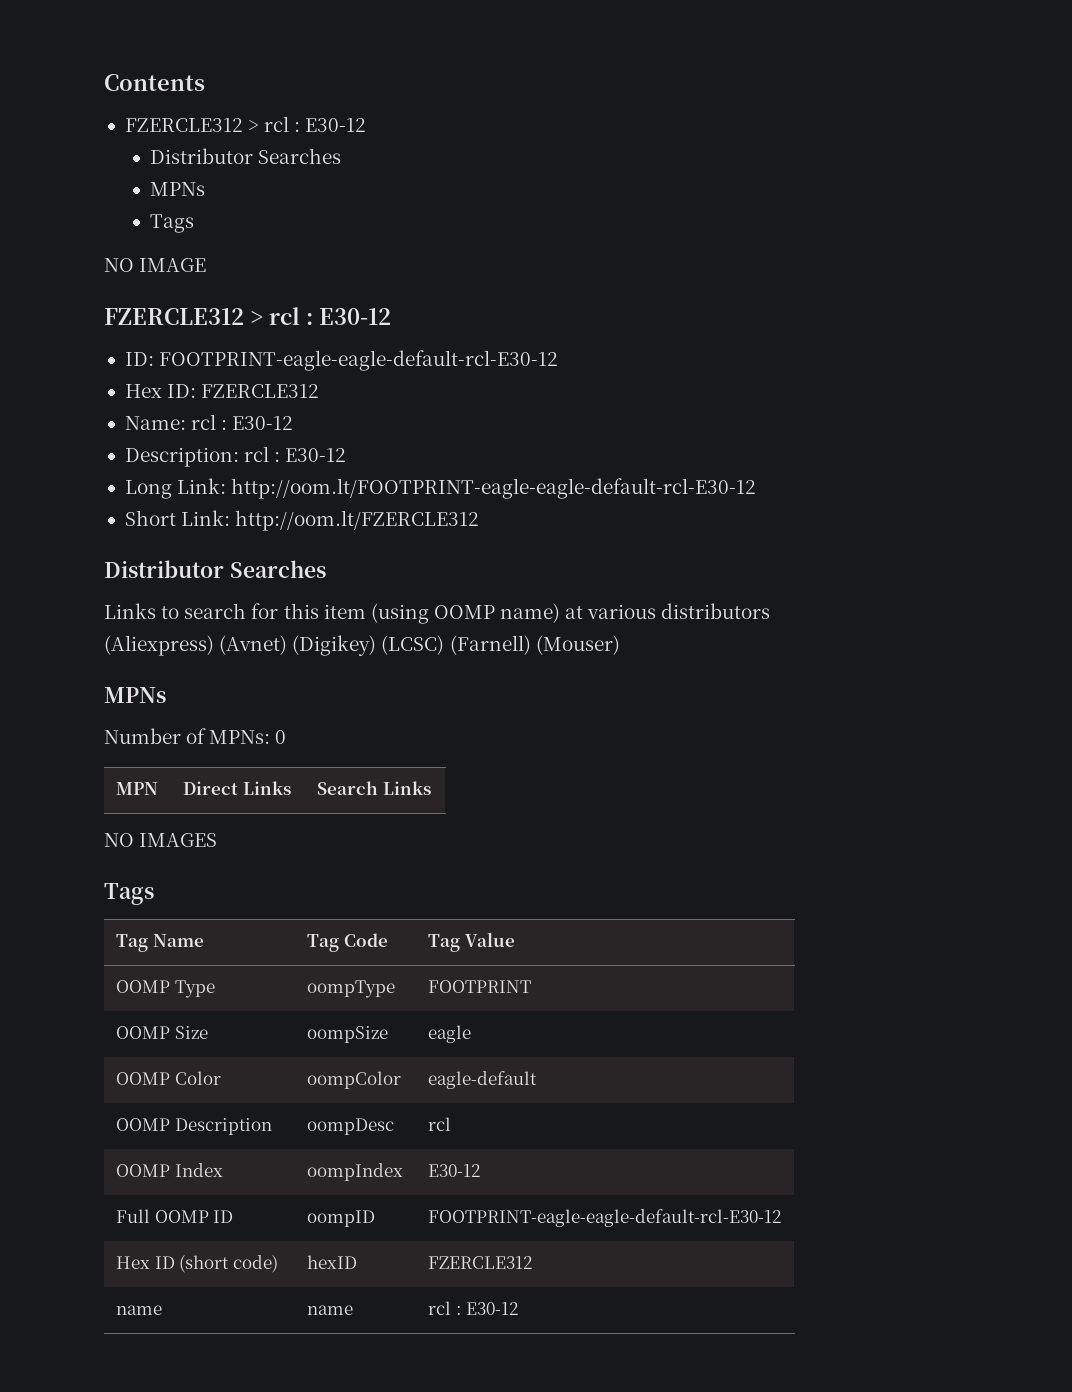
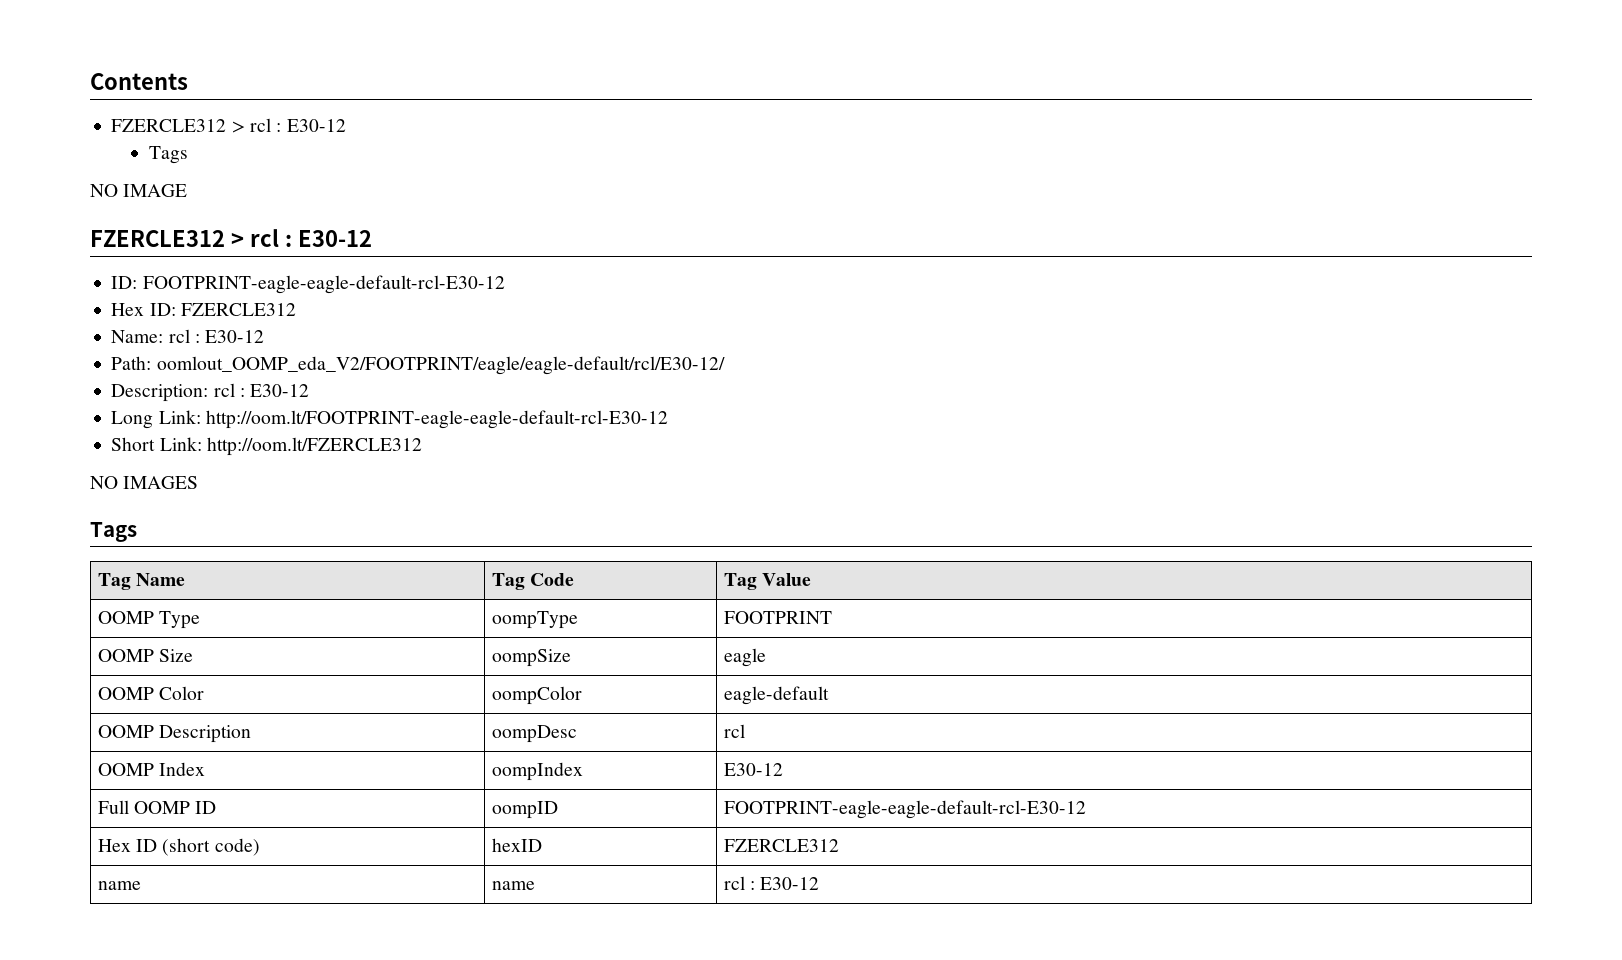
[150,148,342,164] [150,182,206,196] // Distributor Searches // MPNs -> (346, 125) none
(294, 423) none -> [111,356,725,375] // Path: oomlout_OOMP_eda_V2/FOOTPRINT/eagle/eagle-default/rcl/E30-12/
[104,560,326,578] [104,603,771,624] [104,635,620,656] [104,687,166,703] [104,728,287,744] [116,782,159,795] [183,781,291,795] [317,781,431,795] // Distributor Searches // Links to search for this item (using OOMP name) at various distributors // (Aliexpress) (Avnet) (Digikey) (LCSC) (Farnell) (Mouser) // MPNs // Number of MPNs: 0 // MPN | Direct Links | Search Links -> (422, 446) none

